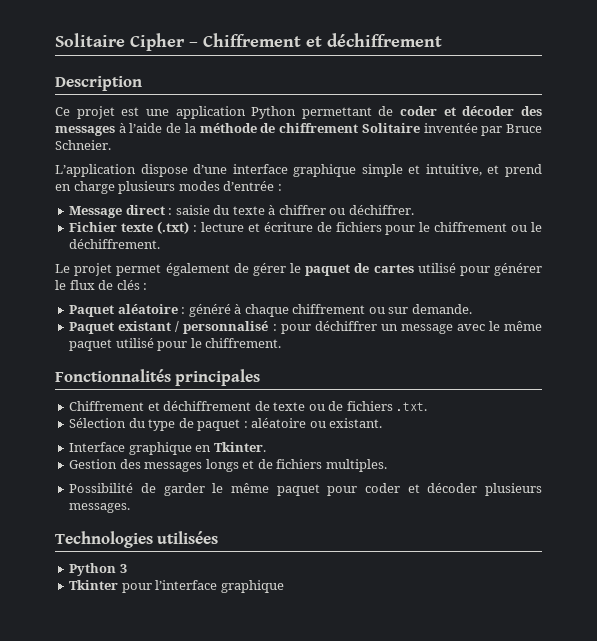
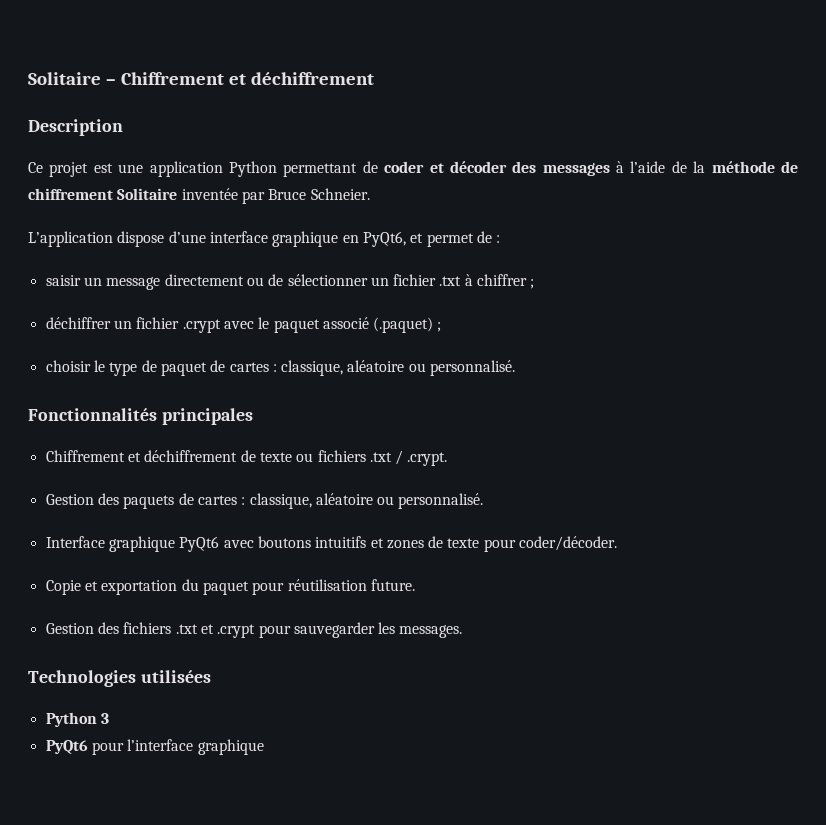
[55,33,185,51] Solitaire Cipher -> [28,72,101,85] Solitaire
[361,164,542,177] [55,181,282,194] [69,205,414,218] [69,221,542,235] [69,239,161,249] [55,263,542,276] [55,280,148,290] [69,304,472,317] [69,321,542,334] [69,338,282,351] simple et intuitive, et prend en charge plusieurs modes d’entrée : // Message direct : saisie du texte à chiffrer ou déchiffrer. // Fichier texte (.txt) : lecture et écriture de fichiers pour le chiffrement ou le déchiffrement. // Le projet permet également de gérer le paquet de cartes utilisé pour générer le flux de clés : // Paquet aléatoire : généré à chaque chiffrement ou sur demande. // Paquet existant / personnalisé : pour déchiffrer un message avec le même paquet utilisé pour le chiffrement. -> [342,231,501,247] [45,274,535,290] [45,317,442,333] [45,360,516,376] en PyQt6, et permet de : // saisir un message directement ou de sélectionner un fichier .txt à chiffrer ; // déchiffrer un fichier .crypt avec le paquet associé (.paquet) ; // choisir le type de paquet de cartes : classique, aléatoire ou personnalisé.
[328,401,428,411] [69,418,383,431] de fichiers .txt. // Sélection du type de paquet : aléatoire ou existant. -> [317,450,448,466] [45,493,484,509] fichiers .txt / .crypt. // Gestion des paquets de cartes : classique, aléatoire ou personnalisé.
[195,442,266,452] [69,459,387,472] [69,483,543,496] en Tkinter. // Gestion des messages longs et de fichiers multiples. // Possibilité de garder le même paquet pour coder et décoder plusieurs -> [179,536,618,552] [45,579,415,595] [45,622,396,638] PyQt6 avec boutons intuitifs et zones de texte pour coder/décoder. // Copie et exportation du paquet pour réutilisation future. // Gestion des fichiers .txt et .crypt pour sauvegarder les
[69,580,119,590] Tkinter -> [45,740,88,754] PyQt6

